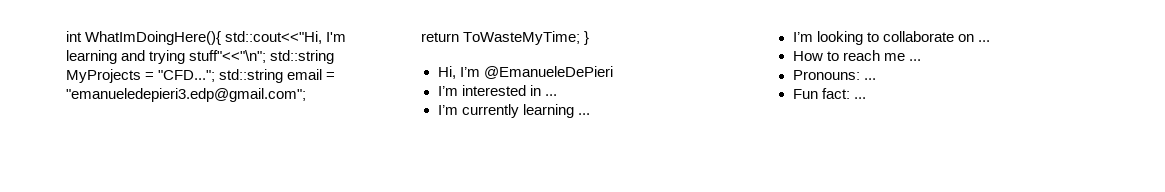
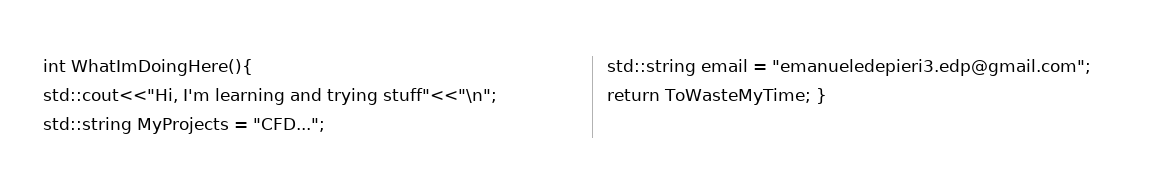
(222, 38) none -> (253, 67) //
(267, 56) none -> (497, 95) //
(216, 76) none -> (325, 125) //
[437,66,613,79] [437,85,557,96] [437,104,590,118] [792,31,990,45] [792,50,921,61] [792,70,876,80] [792,88,866,99] // Hi, I’m @EmanueleDePieri // I’m interested in ... // I’m currently learning ... // I’m looking to collaborate on ... // How to reach me ... // Pronouns: ... // Fun fact: ... -> (827, 96) none

